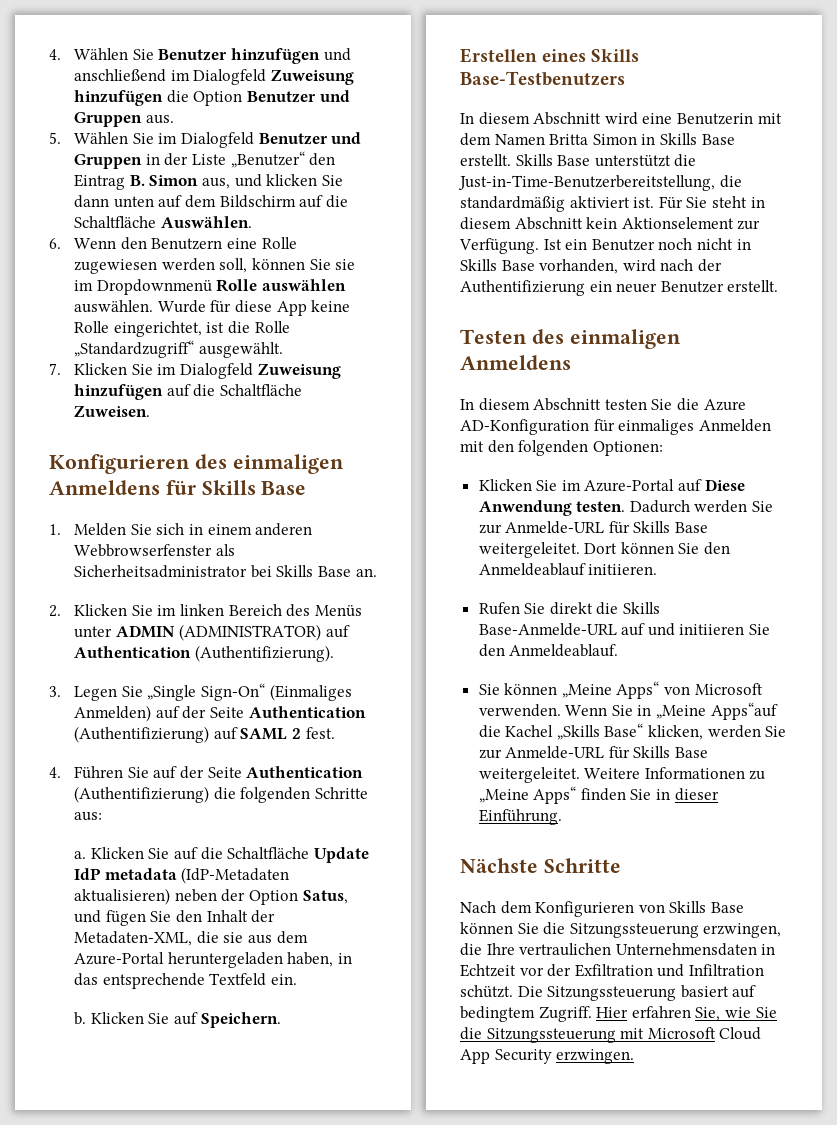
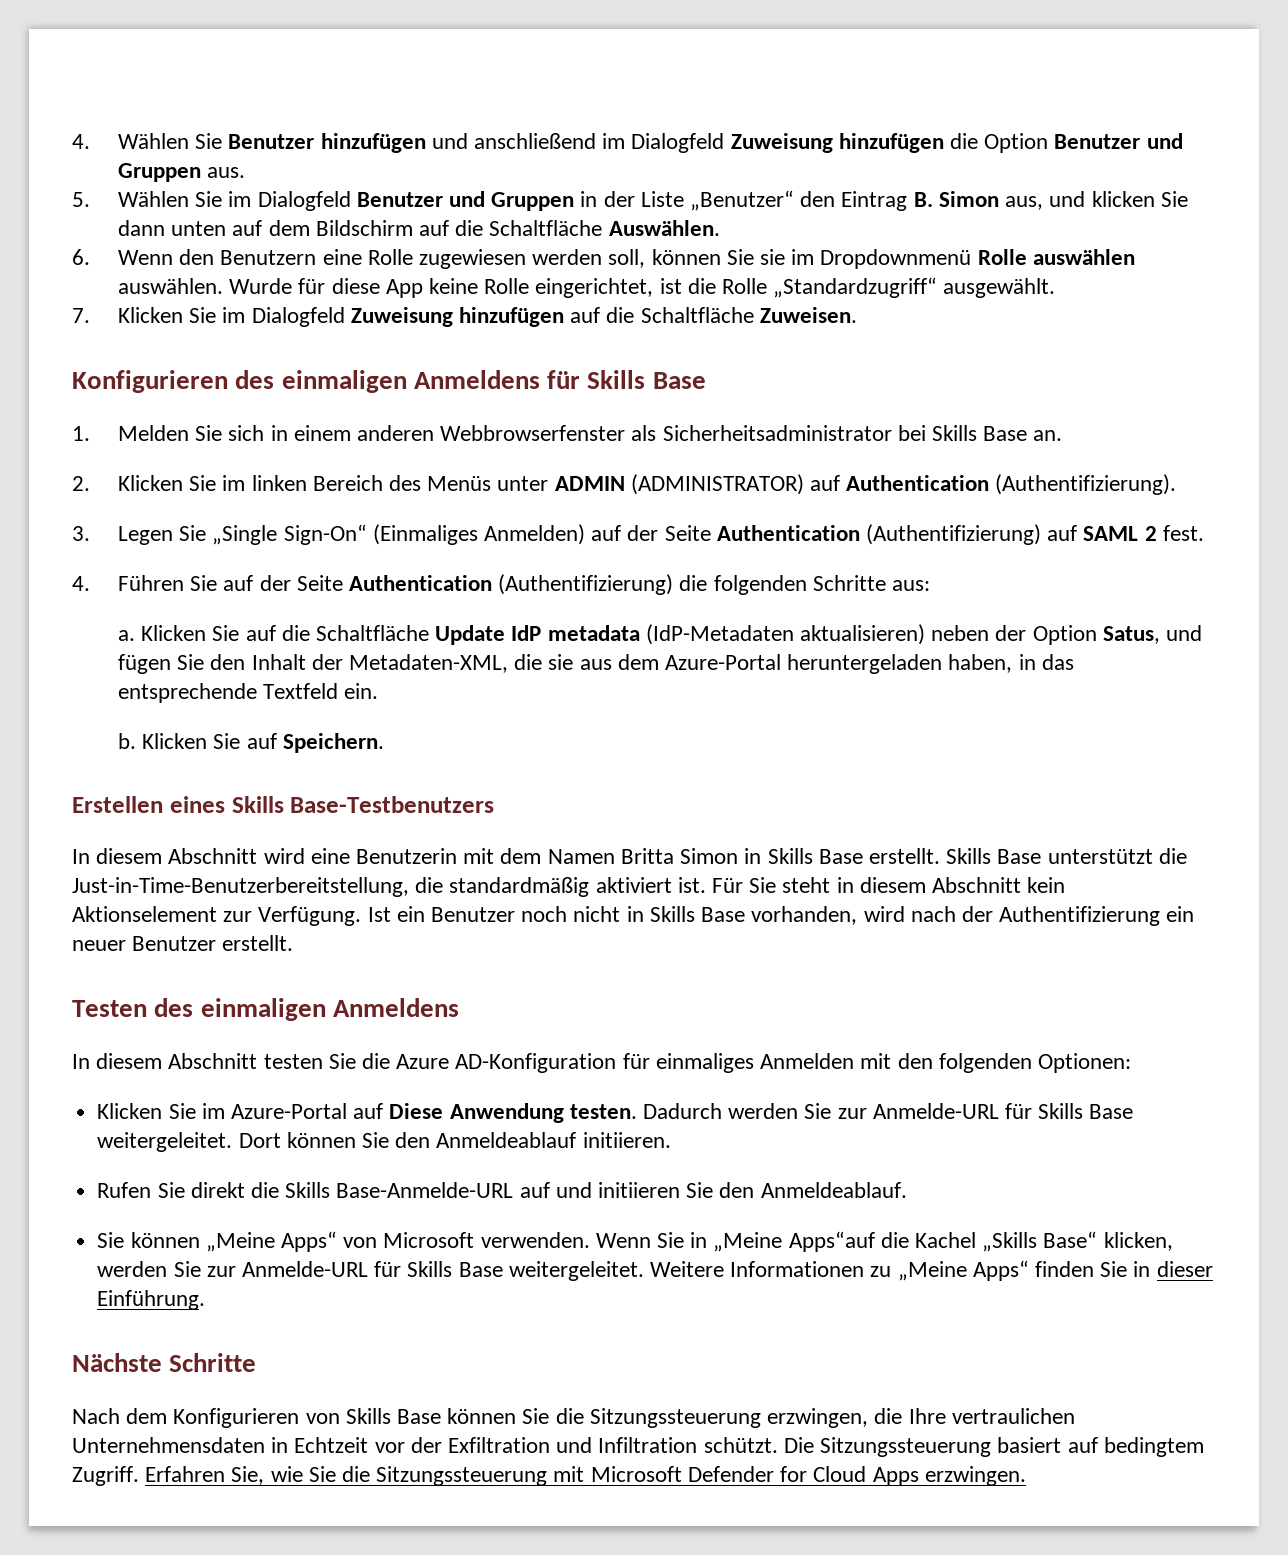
[596,1006,691,1018] Hier erfahren -> [145,1466,226,1482] Erfahren
[719,1027,762,1040] [460,1049,552,1064] Cloud App Security -> [687,1466,919,1486] Defender for Cloud Apps

